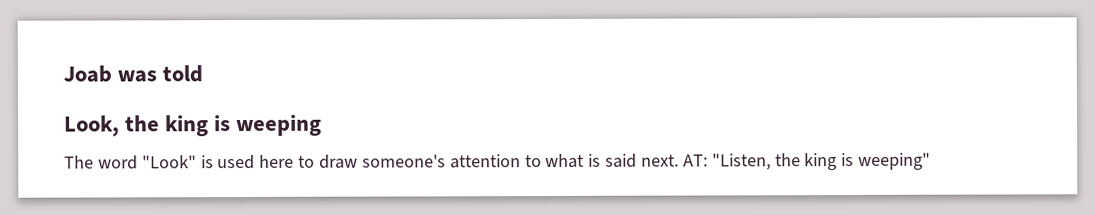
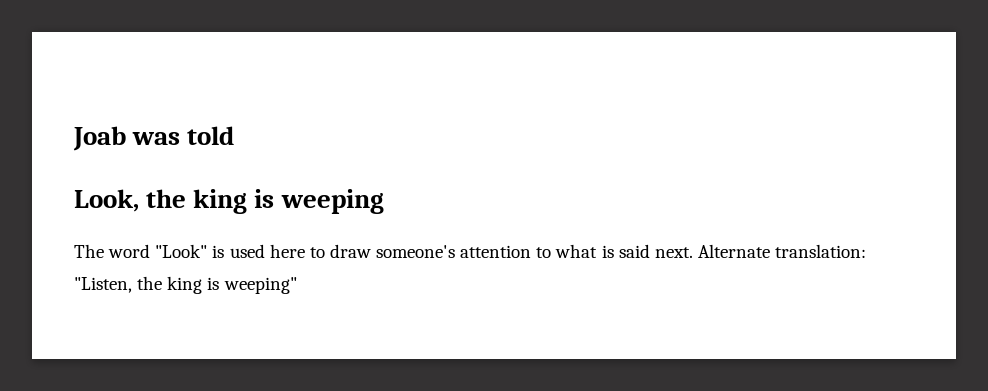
[682,154,708,167] AT: -> [697,244,867,258] Alternate translation:

